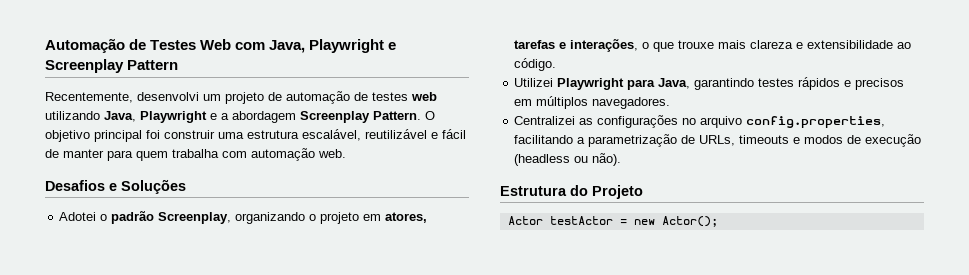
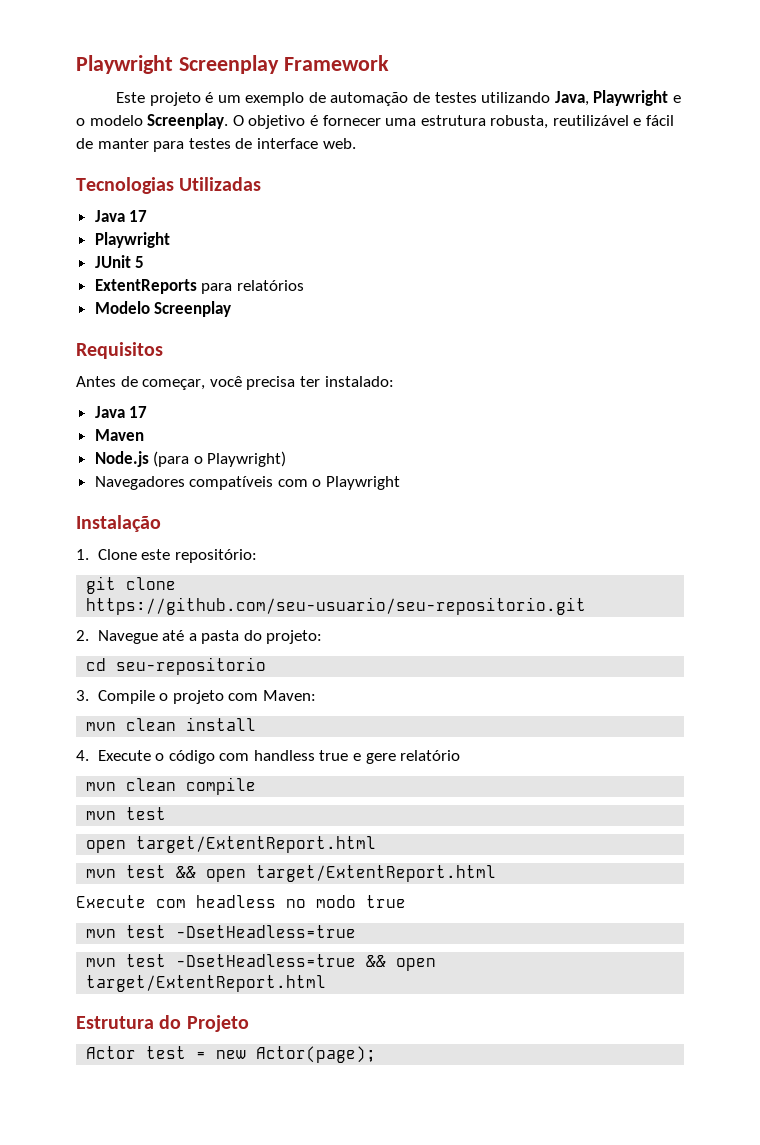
[45,38,397,53] [45,59,179,73] [45,92,264,104] Automação de Testes Web com Java, Playwright e Screenplay Pattern // Recentemente, desenvolvi um projeto -> [76,55,389,74] [115,92,305,106] Playwright Screenplay Framework // Este projeto é um exemplo
[411,92,437,101] web -> (477, 97) none
[221,111,435,123] [45,130,215,142] a abordagem Screenplay Pattern. O objetivo principal foi construir -> [76,113,381,129] o modelo Screenplay. O objetivo é fornecer
[302,129,361,141] escalável, -> [490,115,549,129] robusta,
[136,148,346,161] [45,179,186,194] [59,211,428,224] [514,39,912,52] [514,58,557,71] [514,77,905,90] [514,96,671,109] [514,115,886,128] [514,134,922,147] [514,153,622,166] quem trabalha com automação web. // Desafios e Soluções // Adotei o padrão Screenplay, organizando o projeto em atores, tarefas e interações, o que trouxe mais clareza e extensibilidade ao código. // Utilizei Playwright para Java, garantindo testes rápidos e precisos em múltiplos navegadores. // Centralizei as configurações no arquivo config.properties, facilitando a parametrização de URLs, timeouts e modos de execução (headless ou não). -> [188,138,356,149] [76,177,262,194] [94,210,148,222] [94,232,170,248] [94,255,145,268] [94,279,304,294] [94,301,232,317] [76,342,163,359] [76,376,394,390] [94,406,148,418] [94,429,144,441] [94,451,287,467] [94,476,401,490] [76,515,161,532] [76,549,257,563] [86,576,177,594] [86,597,587,615] [76,630,323,644] [86,657,267,675] [76,690,316,704] [86,717,257,731] [76,750,461,764] [86,777,257,795] [86,807,167,820] [86,836,377,853] [86,865,497,882] [76,895,406,908] [86,925,357,938] [86,954,437,971] [86,975,327,992] testes de interface web. // Tecnologias Utilizadas // Java 17 // Playwright // JUnit 5 // ExtentReports para relatórios // Modelo Screenplay // Requisitos // Antes de começar, você precisa ter instalado: // Java 17 // Maven // Node.js (para o Playwright) // Navegadores compatíveis com o Playwright // Instalação // 1. Clone este repositório: // git clone https://github.com/seu-usuario/seu-repositorio.git // 2. Navegue até a pasta do projeto: // cd seu-repositorio // 3. Compile o projeto com Maven: // mvn clean install // 4. Execute o código com handless true e gere relatório // mvn clean compile // mvn test // open target/ExtentReport.html // mvn test && open target/ExtentReport.html // Execute com headless no modo true // mvn test -DsetHeadless=true // mvn test -DsetHeadless=true && open target/ExtentReport.html
[549,216,613,225] testActor -> [146,1046,187,1059] test
[661,216,718,227] Actor(); -> [256,1046,377,1063] Actor(page);

